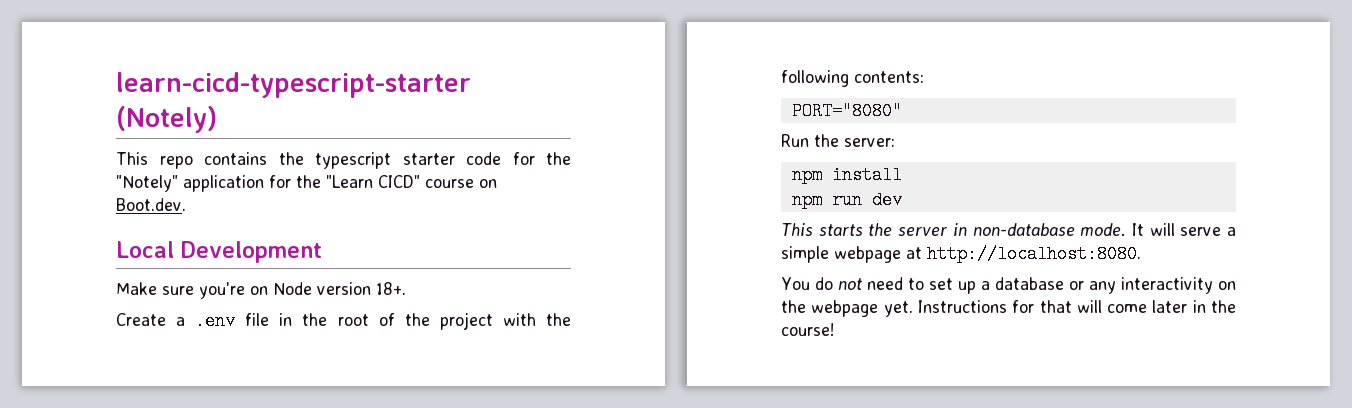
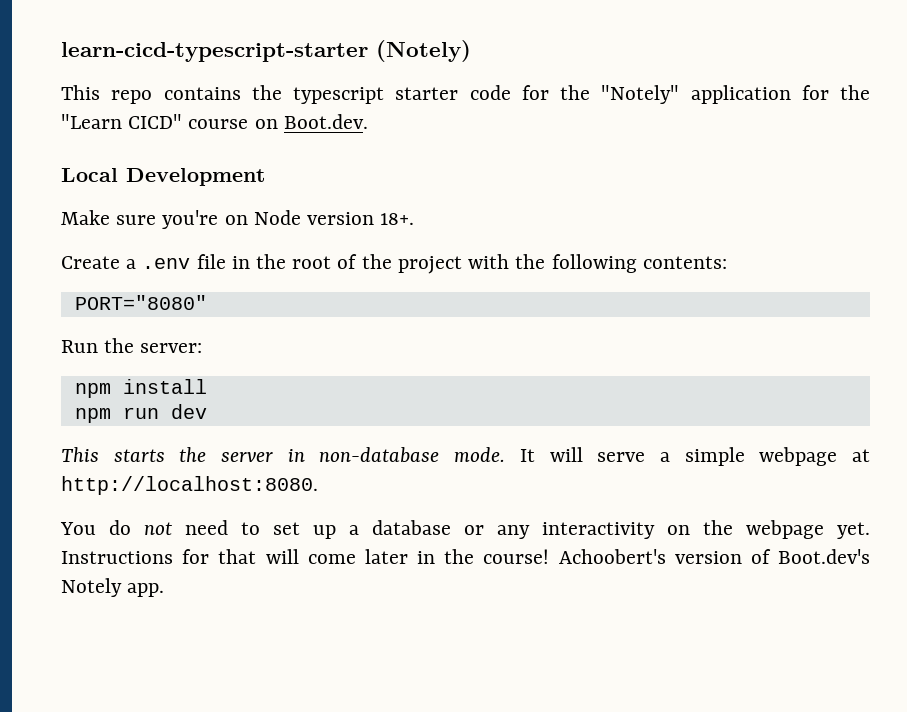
(834, 329) none -> [558,549,870,564] [61,578,165,597] Achoobert's version of Boot.dev's Notely app.

